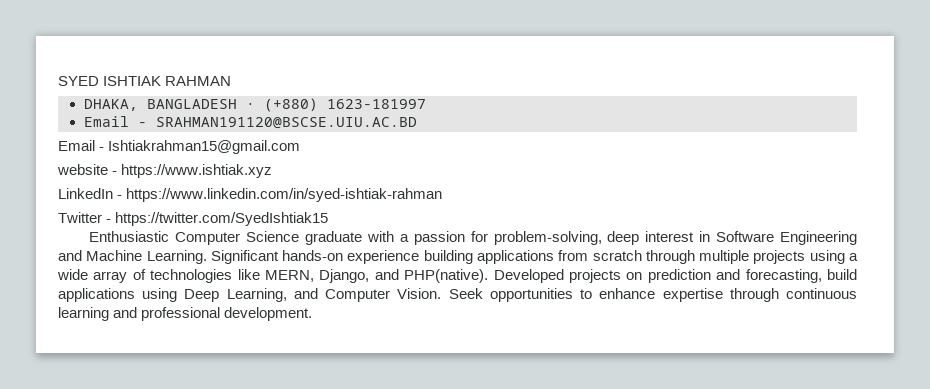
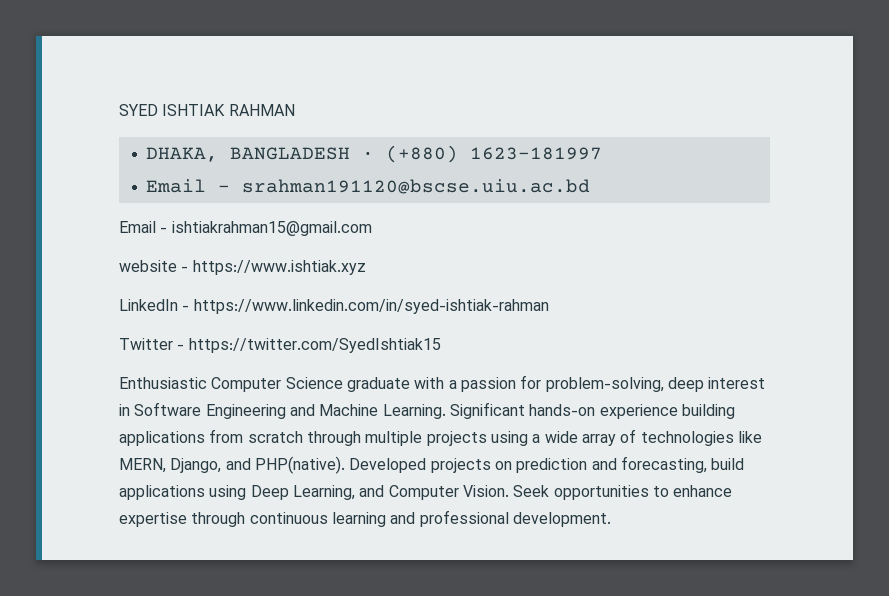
[155,117,417,129] [58,140,301,154] SRAHMAN191120@BSCSE.UIU.AC.BD // Email - Ishtiakrahman15@gmail.com -> [242,179,591,194] [119,221,372,236] srahman191120@bscse.uiu.ac.bd // Email - ishtiakrahman15@gmail.com

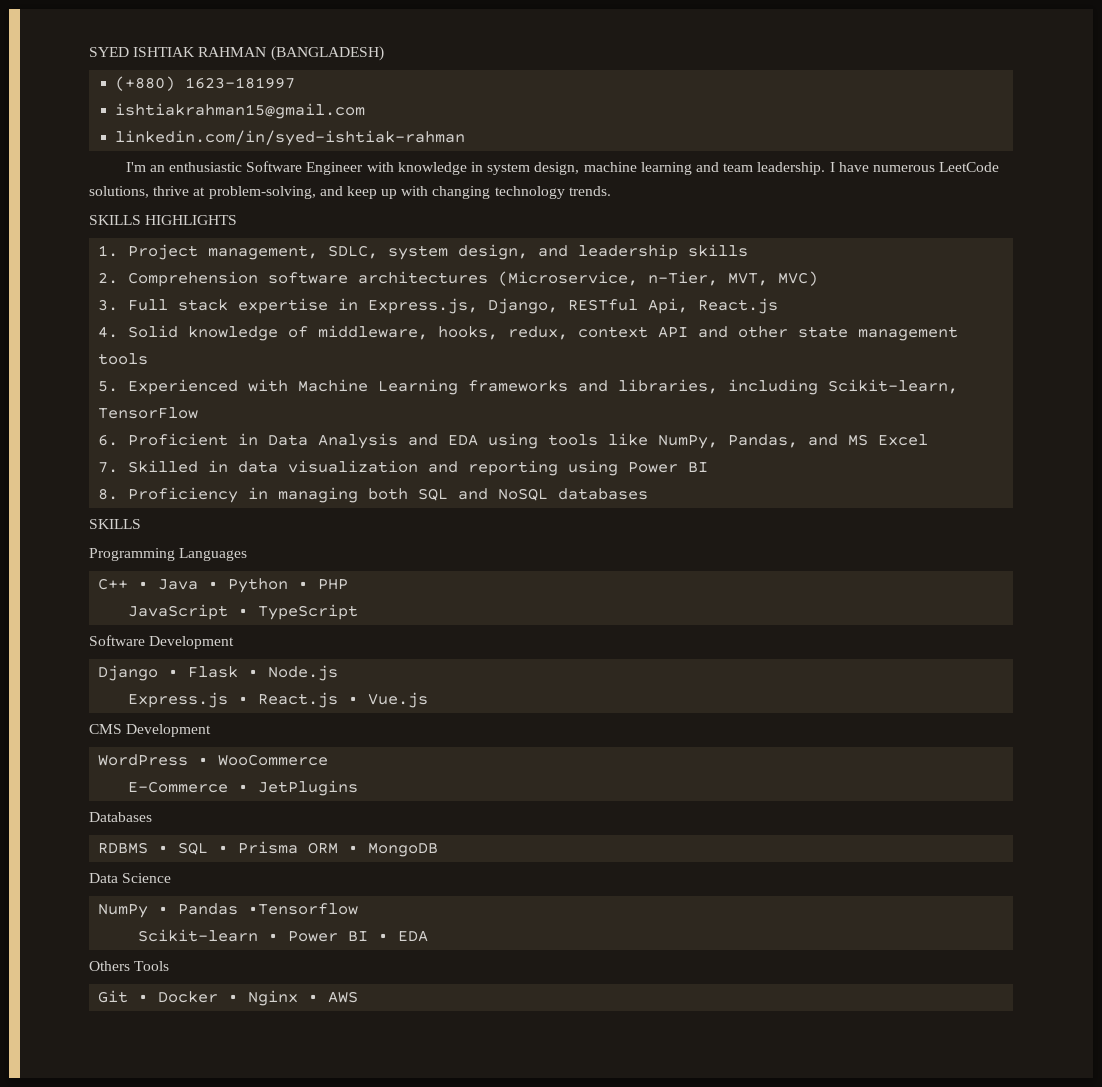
[146,147,375,162] // DHAKA, BANGLADESH · -> [270,46,384,61] (BANGLADESH) //
[146,179,591,194] [119,221,372,236] [119,260,366,275] [119,299,549,314] [119,338,441,353] [119,375,766,392] [119,402,735,419] [119,429,762,446] [119,456,745,474] [119,485,733,500] [119,510,611,527] Email - srahman191120@bscse.uiu.ac.bd // Email - ishtiakrahman15@gmail.com // website - https://www.ishtiak.xyz // LinkedIn - https://www.linkedin.com/in/syed-ishtiak-rahman // Twitter - https://twitter.com/SyedIshtiak15 // Enthusiastic Computer Science graduate with a passion for problem-solving, deep interest in Software Engineering and Machine Learning. Significant hands-on experience building applications from scratch through multiple projects using a wide array of technologies like MERN, Django, and PHP(native). Developed projects on prediction and forecasting, build applications using Deep Learning, and Computer Vision. Seek opportunities to enhance expertise through continuous learning and professional development. -> [115,103,366,119] [115,130,466,146] [125,161,1000,175] [89,186,611,199] [89,215,238,225] [98,244,749,260] [98,271,819,287] [98,298,779,314] [98,325,959,341] [98,353,149,365] [98,379,959,395] [98,407,199,419] [98,433,929,449] [98,460,709,476] [98,487,649,503] [89,519,141,529] [89,548,248,561] [98,578,349,593] [128,604,359,620] [89,635,235,649] [98,665,339,681] [128,692,429,708] [89,724,212,737] [98,754,329,766] [128,780,359,796] [89,812,152,822] [98,841,439,857] [89,873,172,883] [98,903,359,918] [138,929,429,942] [89,961,170,971] [98,990,359,1006] ishtiakrahman15@gmail.com // linkedin.com/in/syed-ishtiak-rahman // I'm an enthusiastic Software Engineer with knowledge in system design, machine learning and team leadership. I have numerous LeetCode solutions, thrive at problem-solving, and keep up with changing technology trends. // SKILLS HIGHLIGHTS // 1. Project management, SDLC, system design, and leadership skills // 2. Comprehension software architectures (Microservice, n-Tier, MVT, MVC) // 3. Full stack expertise in Express.js, Django, RESTful Api, React.js // 4. Solid knowledge of middleware, hooks, redux, context API and other state management tools // 5. Experienced with Machine Learning frameworks and libraries, including Scikit-learn, TensorFlow // 6. Proficient in Data Analysis and EDA using tools like NumPy, Pandas, and MS Excel // 7. Skilled in data visualization and reporting using Power BI // 8. Proficiency in managing both SQL and NoSQL databases // SKILLS // Programming Languages // C++ • Java • Python • PHP // JavaScript • TypeScript // Software Development // Django • Flask • Node.js // Express.js • React.js • Vue.js // CMS Development // WordPress • WooCommerce // E-Commerce • JetPlugins // Databases // RDBMS • SQL • Prisma ORM • MongoDB // Data Science // NumPy • Pandas •Tensorflow // Scikit-learn • Power BI • EDA // Others Tools // Git • Docker • Nginx • AWS

